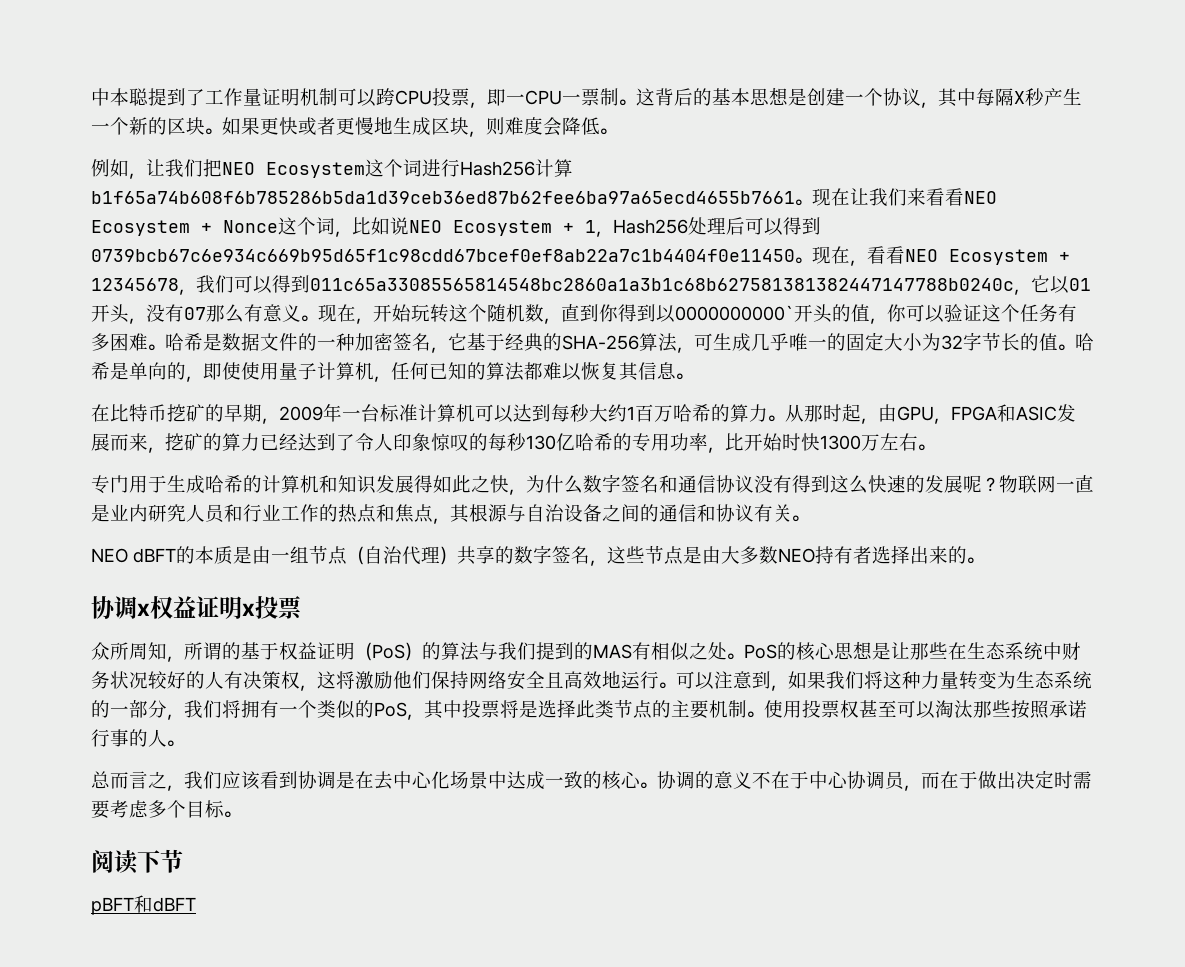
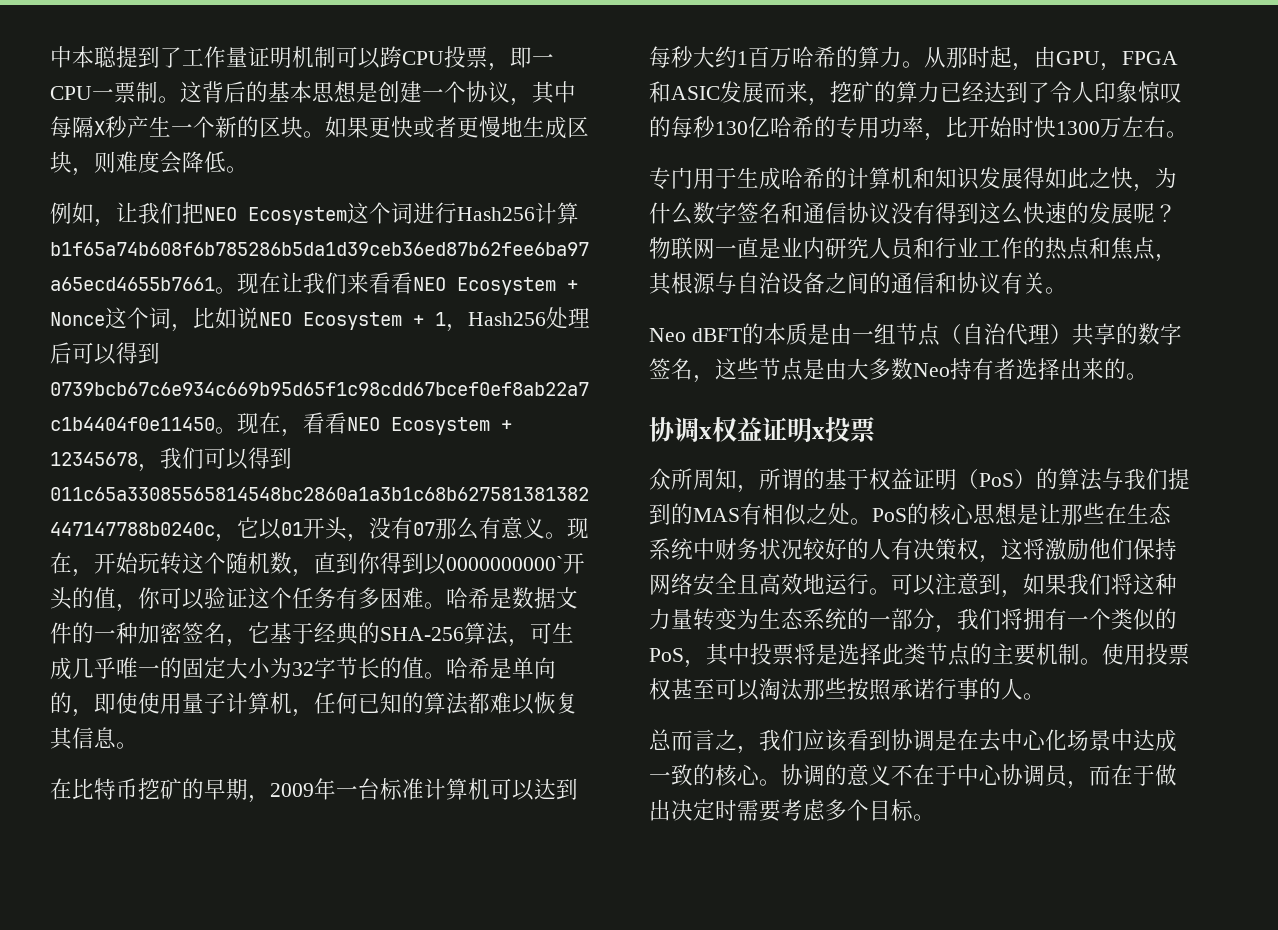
[91,548,128,563] NEO -> [649,328,686,342] Neo
[778,548,815,563] NEO -> [913,363,950,377] Neo
[91,849,183,874] [91,895,196,915] // 阅读下节 // pBFT和dBFT -> (935, 817) none

